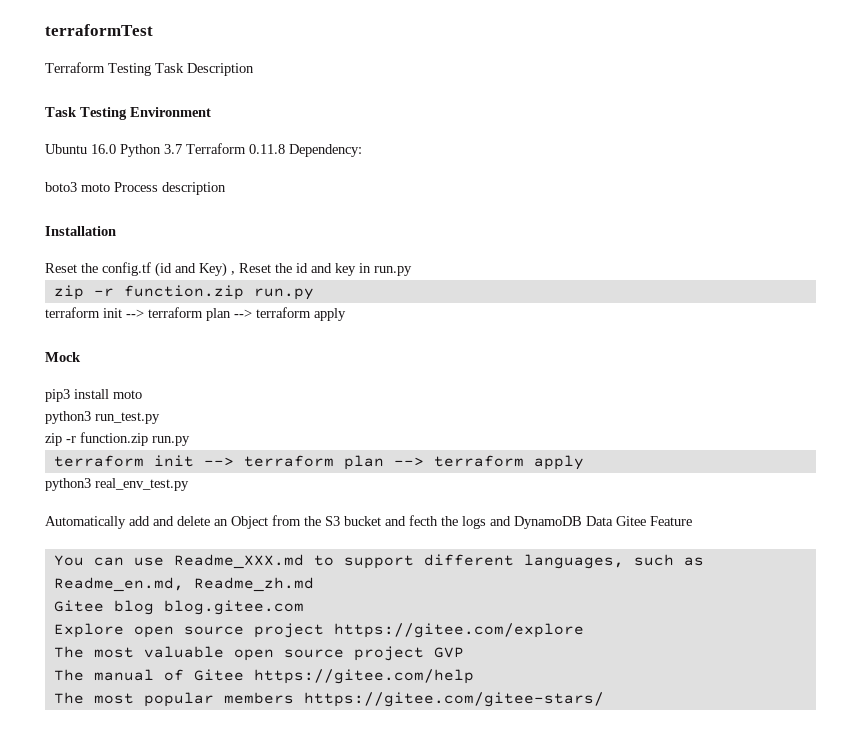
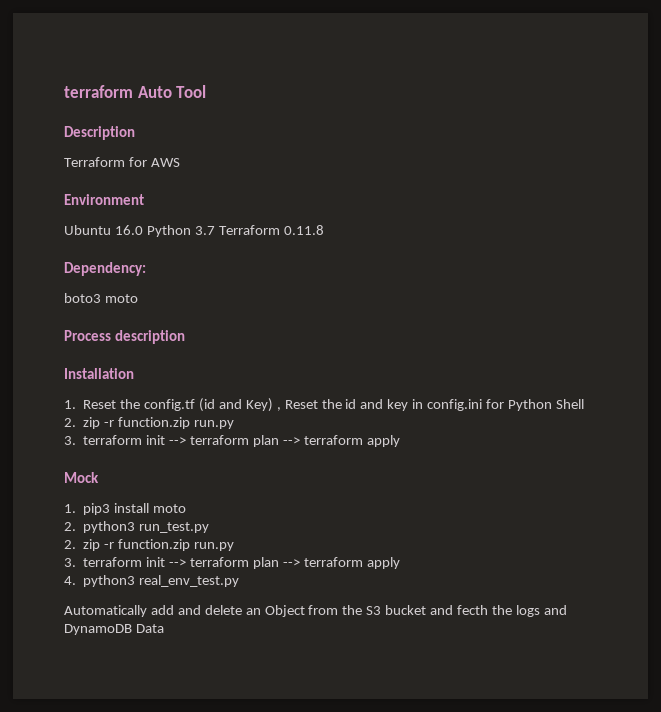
[45,24,153,36] [45,62,254,76] [45,107,127,120] terraformTest // Terraform Testing Task Description // Task Testing -> [64,85,207,98] [64,126,135,140] [64,157,180,167] terraform Auto Tool // Description // Terraform for AWS //
(285, 149) none -> (324, 230) //
(110, 187) none -> (138, 298) //
(116, 231) none -> [64,400,76,409] 1.
[374,266,412,276] [53,285,314,300] run.py // zip -r function.zip run.py // -> [427,399,584,411] [64,417,234,429] [64,436,76,445] config.ini for Python Shell // 2. zip -r function.zip run.py // 3.
(81, 357) none -> [64,504,76,513] 1.
(142, 394) none -> [64,522,76,531] 2.
[45,432,190,446] [53,455,584,470] zip -r function.zip run.py // terraform init --> terraform plan --> terraform apply // -> [64,539,234,551] [64,557,400,569] [64,576,76,585] 2. zip -r function.zip run.py // 3. terraform init --> terraform plan --> terraform apply // 4.
[616,516,692,526] [53,554,704,569] [53,577,314,592] [53,600,304,615] [53,623,584,638] [53,646,464,661] [53,669,474,684] [53,692,604,707] Gitee Feature // You can use Readme_XXX.md to support different languages, such as Readme_en.md, Readme_zh.md // Gitee blog blog.gitee.com // Explore open source project https://gitee.com/explore // The most valuable open source project GVP // The manual of Gitee https://gitee.com/help // The most popular members https://gitee.com/gitee-stars/ -> (164, 628) none

